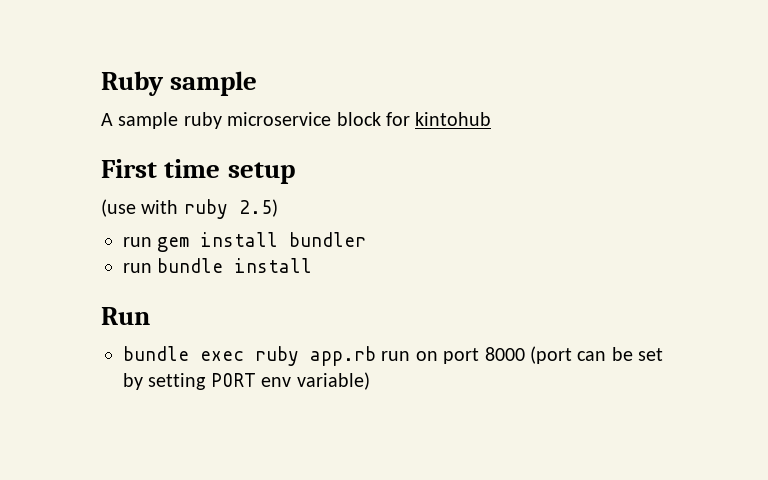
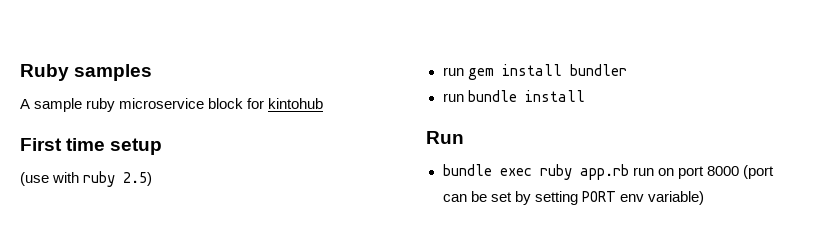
[170,71,258,96] sample -> [74,64,153,81] samples

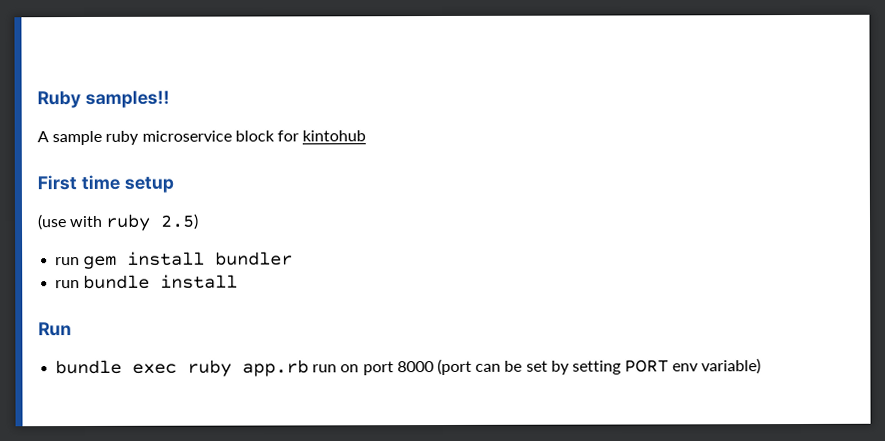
[74,64,153,81] samples -> [84,90,170,108] samples!!

